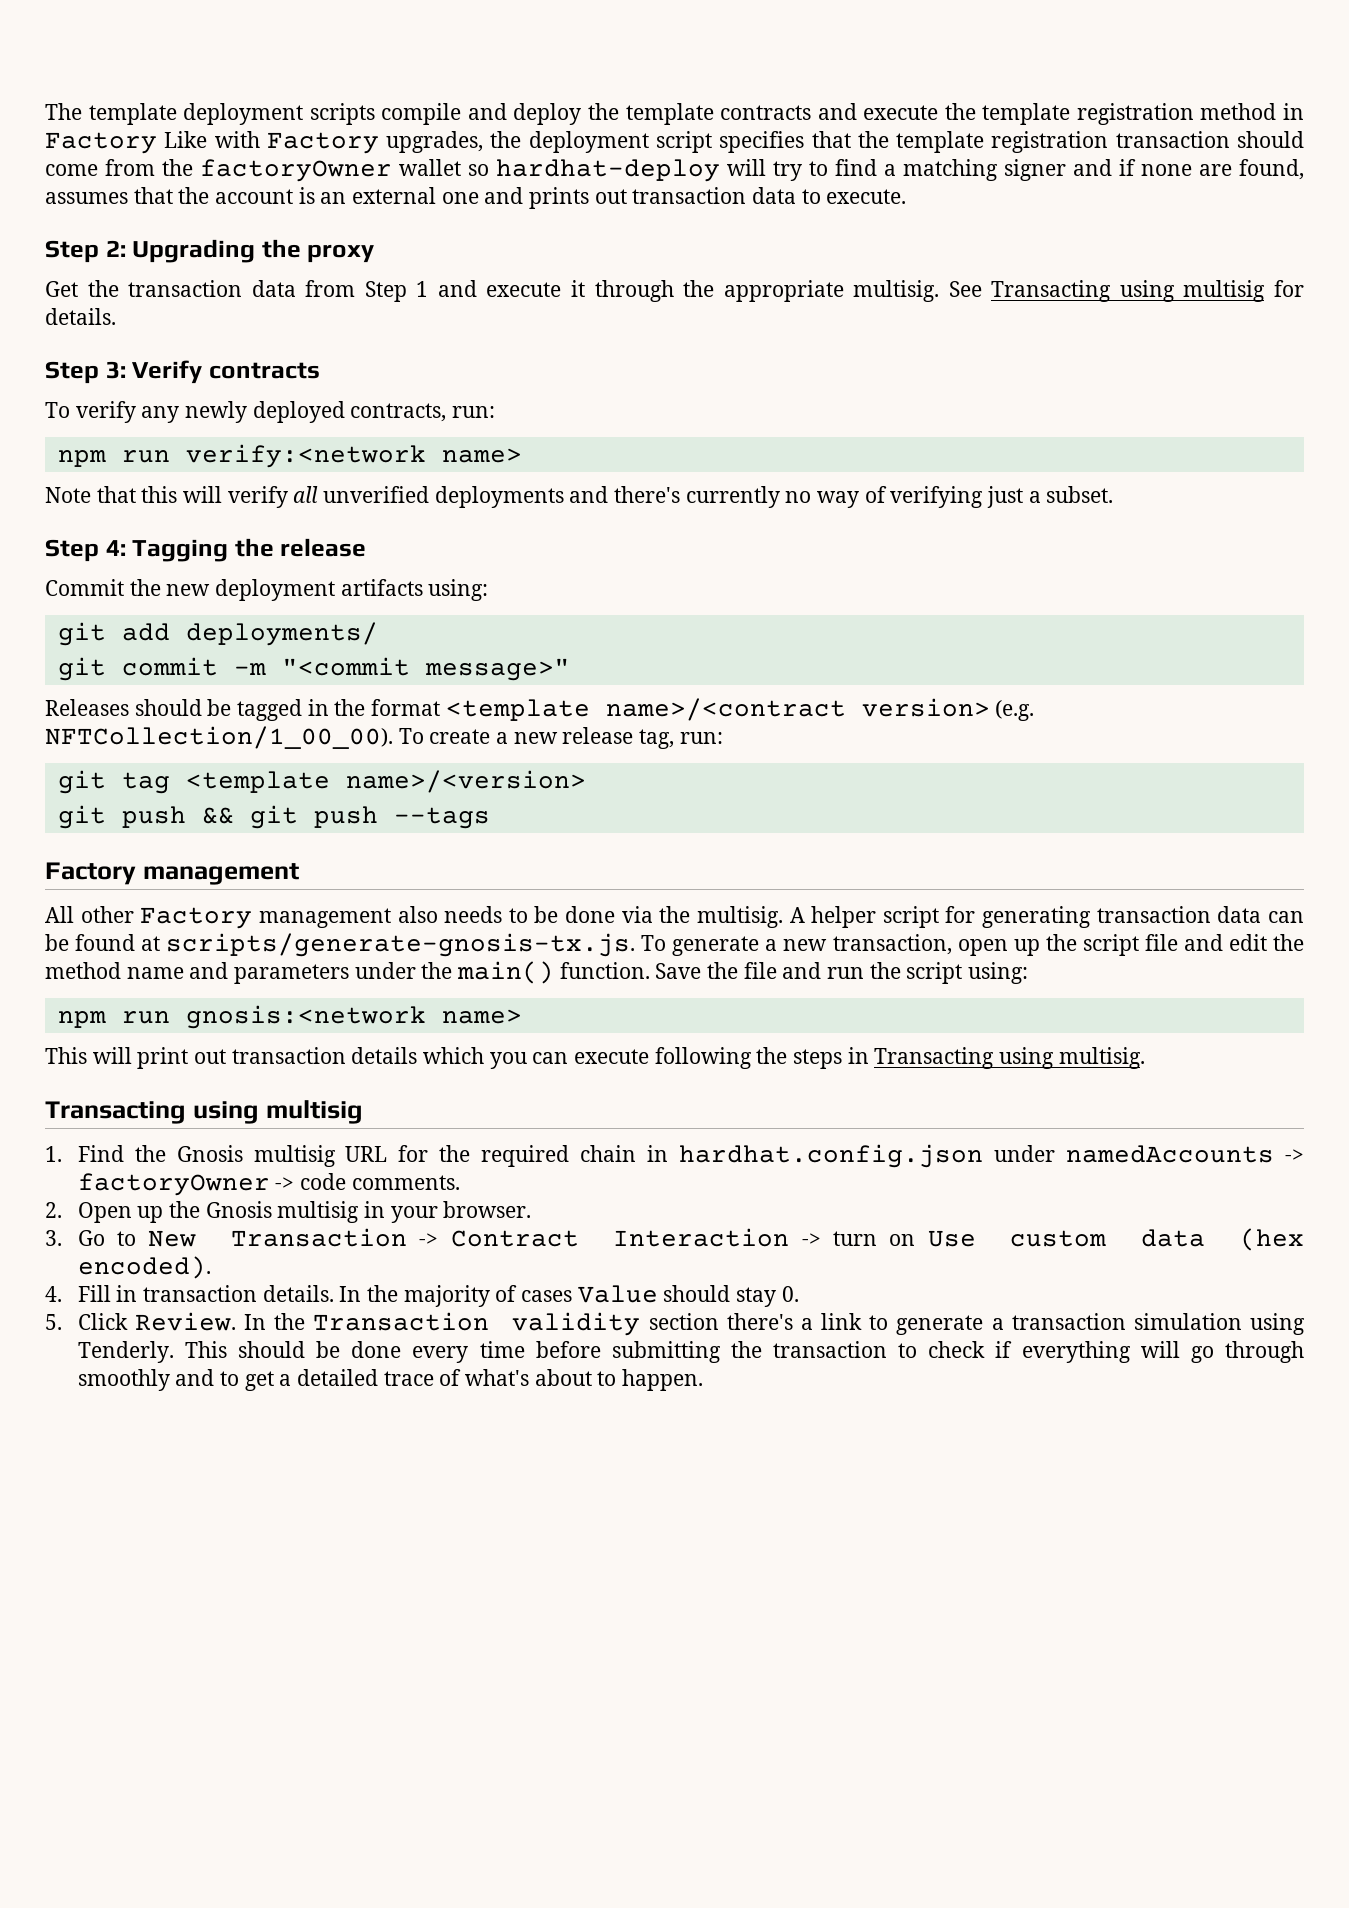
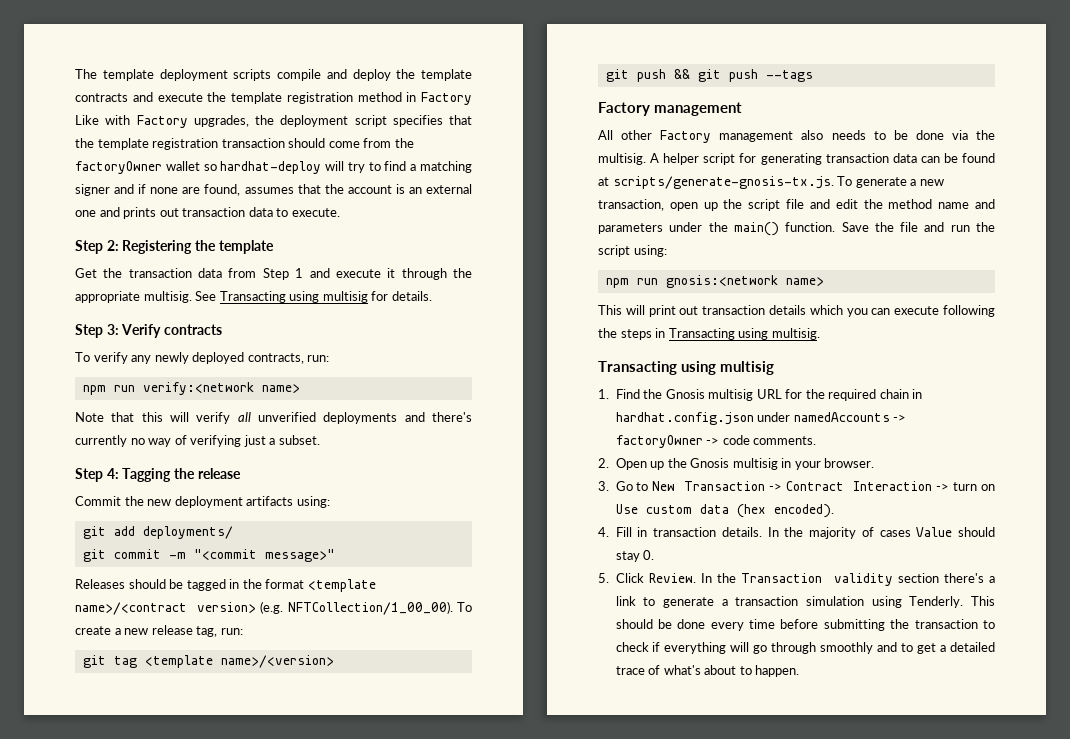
[132,239,375,263] Upgrading the proxy -> [122,240,274,254] Registering the template

